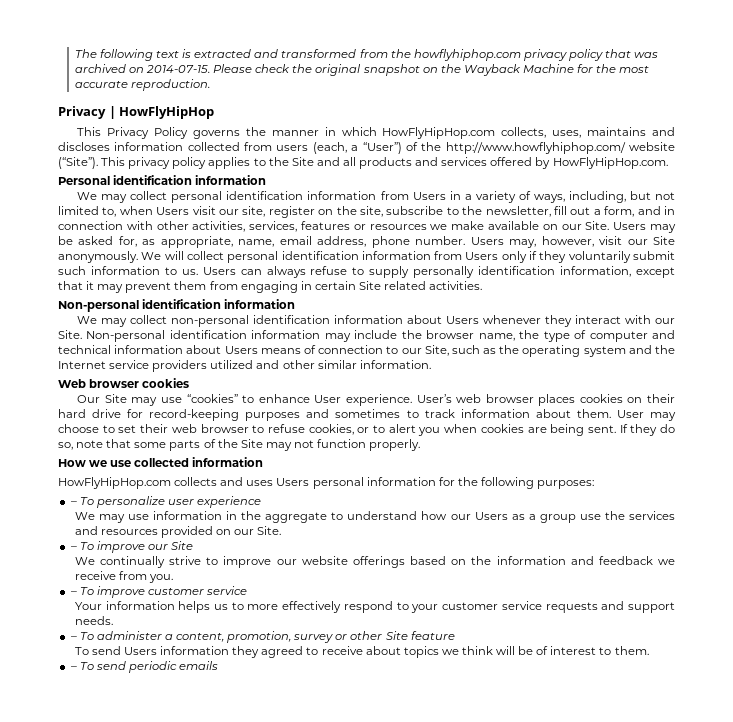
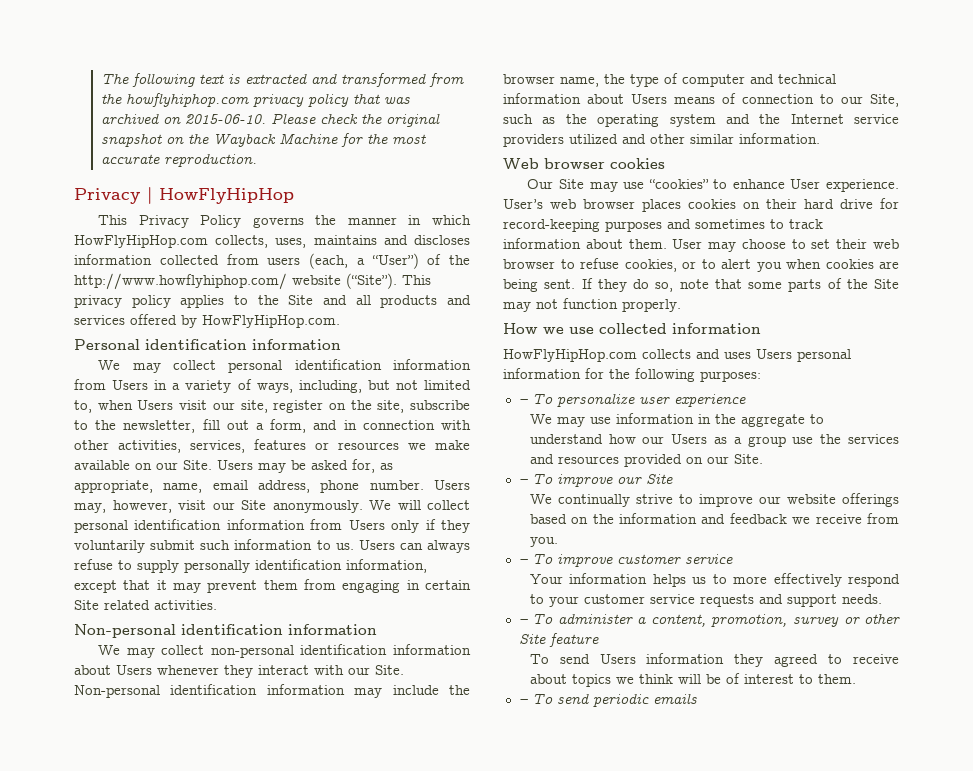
[145,65,210,73] 2014-07-15. -> [184,114,266,124] 2015-06-10.

